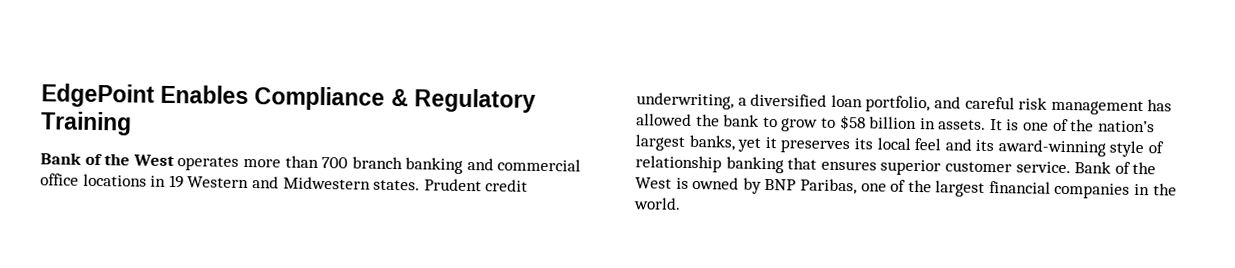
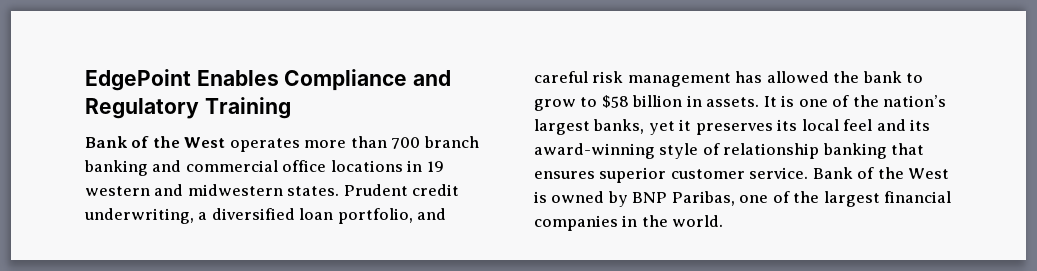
[390,88,409,107] & -> [413,70,452,86] and
[187,176,371,190] Western and Midwestern -> [85,184,283,196] western and midwestern

